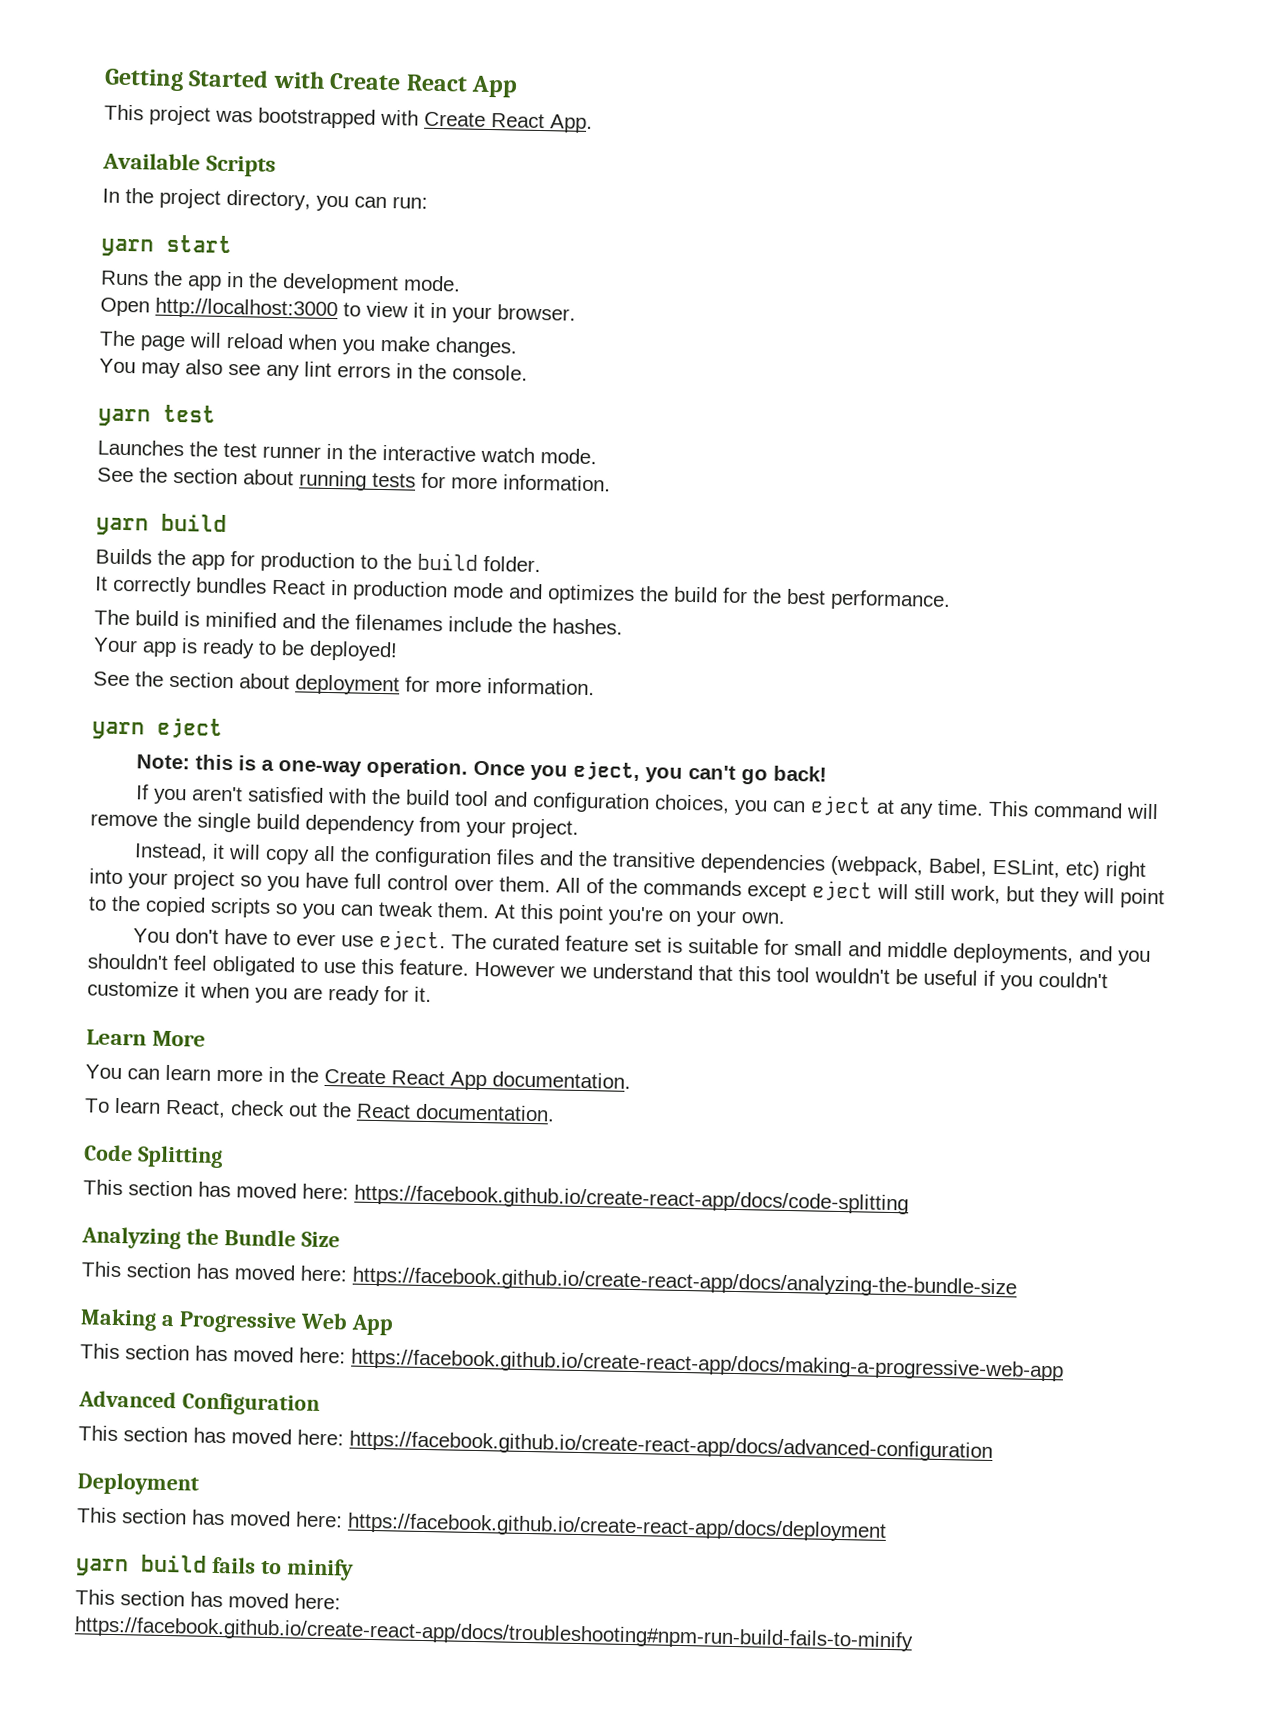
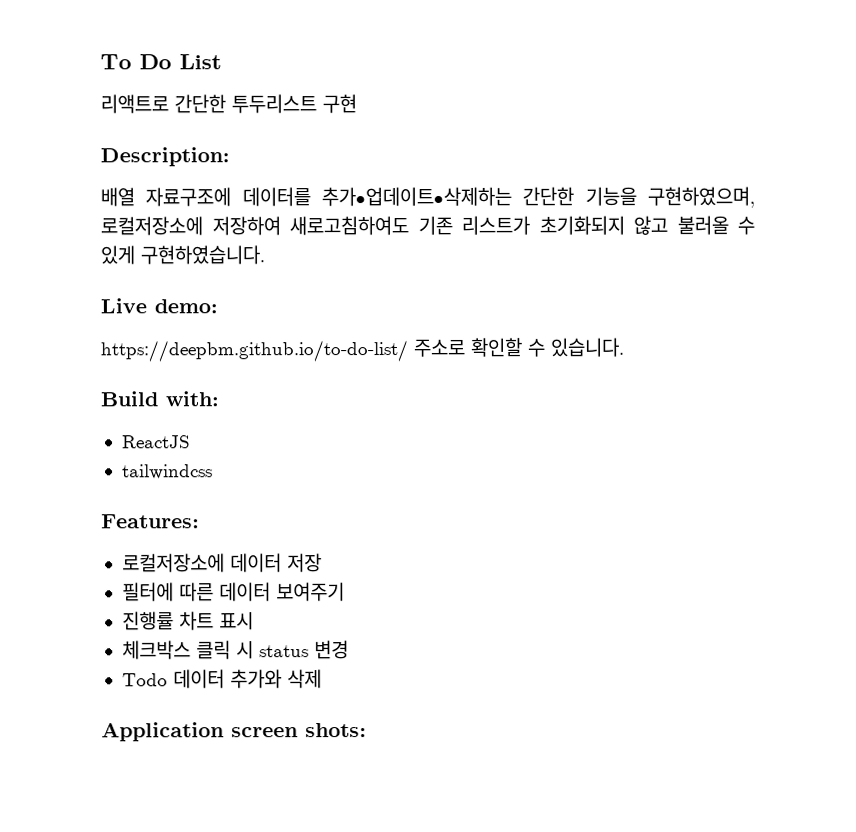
[104,68,519,98] [104,104,593,134] [102,152,277,177] [102,187,428,212] [101,234,232,257] [100,270,461,295] [100,297,576,324] [99,330,518,358] [99,358,528,381] [98,404,216,427] [97,439,597,465] [97,467,611,492] [96,513,227,536] [95,548,541,573] [95,575,951,612] [94,609,623,635] [93,637,398,662] [93,671,595,696] [92,717,223,740] [136,754,828,785] [136,784,1160,820] [90,811,579,839] [134,842,1148,881] [89,868,1165,909] [88,895,785,927] [133,928,1152,966] [87,953,1108,991] [87,980,432,1006] [86,1029,207,1047] [85,1064,631,1091] [84,1097,555,1122] [84,1144,223,1169] [83,1179,909,1215] [81,1226,340,1250] [81,1261,1017,1299] [80,1308,394,1336] [80,1343,1064,1382] [78,1390,320,1416] [78,1425,993,1463] [77,1472,199,1496] [77,1507,887,1542] [75,1554,354,1581] [75,1589,341,1610] [74,1616,914,1652] Getting Started with Create React App // This project was bootstrapped with Create React App. // Available Scripts // In the project directory, you can run: // yarn start // Runs the app in the development mode. // Open http://localhost:3000 to view it in your browser. // The page will reload when you make changes. // You may also see any lint errors in the console. // yarn test // Launches the test runner in the interactive watch mode. // See the section about running tests for more information. // yarn build // Builds the app for production to the build folder. // It correctly bundles React in production mode and optimizes the build for the best performance. // The build is minified and the filenames include the hashes. // Your app is ready to be deployed! // See the section about deployment for more information. // yarn eject // Note: this is a one-way operation. Once you eject, you can't go back! // If you aren't satisfied with the build tool and configuration choices, you can eject at any time. This command will remove the single build dependency from your project. // Instead, it will copy all the configuration files and the transitive dependencies (webpack, Babel, ESLint, etc) right into your project so you have full control over them. All of the commands except eject will still work, but they will point to the copied scripts so you can tweak them. At this point you're on your own. // You don't have to ever use eject. The curated feature set is suitable for small and middle deployments, and you shouldn't feel obligated to use this feature. However we understand that this tool wouldn't be useful if you couldn't customize it when you are ready for it. // Learn More // You can learn more in the Create React App documentation. // To learn React, check out the React documentation. // Code Splitting // This section has moved here: https://facebook.github.io/create-react-app/docs/code-splitting // Analyzing the Bundle Size // This section has moved here: https://facebook.github.io/create-react-app/docs/analyzing-the-bundle-size // Making a Progressive Web App // This section has moved here: https://facebook.github.io/create-react-app/docs/making-a-progressive-web-app // Advanced Configuration // This section has moved here: https://facebook.github.io/create-react-app/docs/advanced-configuration // Deployment // This section has moved here: https://facebook.github.io/create-react-app/docs/deployment // yarn build fails to minify // This section has moved here: https://facebook.github.io/create-react-app/docs/troubleshooting#npm-run-build-fails-to-minify -> [100,54,222,70] [100,94,357,114] [100,147,230,167] [100,186,755,208] [100,215,755,236] [100,245,265,265] [100,298,218,314] [100,337,624,363] [100,391,219,407] [121,435,191,449] [121,464,213,480] [101,514,200,529] [121,553,322,573] [121,582,345,602] [121,611,254,631] [121,640,349,660] [121,669,322,689] [101,722,367,742] To Do List // 리액트로 간단한 투두리스트 구현 // Description: // 배열 자료구조에 데이터를 추가•업데이트•삭제하는 간단한 기능을 구현하였으며, 로컬저장소에 저장하여 새로고침하여도 기존 리스트가 초기화되지 않고 불러올 수 있게 구현하였습니다. // Live demo: // https://deepbm.github.io/to-do-list/ 주소로 확인할 수 있습니다. // Build with: // ReactJS // tailwindcss // Features: // 로컬저장소에 데이터 저장 // 필터에 따른 데이터 보여주기 // 진행률 차트 표시 // 체크박스 클릭 시 status 변경 // Todo 데이터 추가와 삭제 // Application screen shots:

